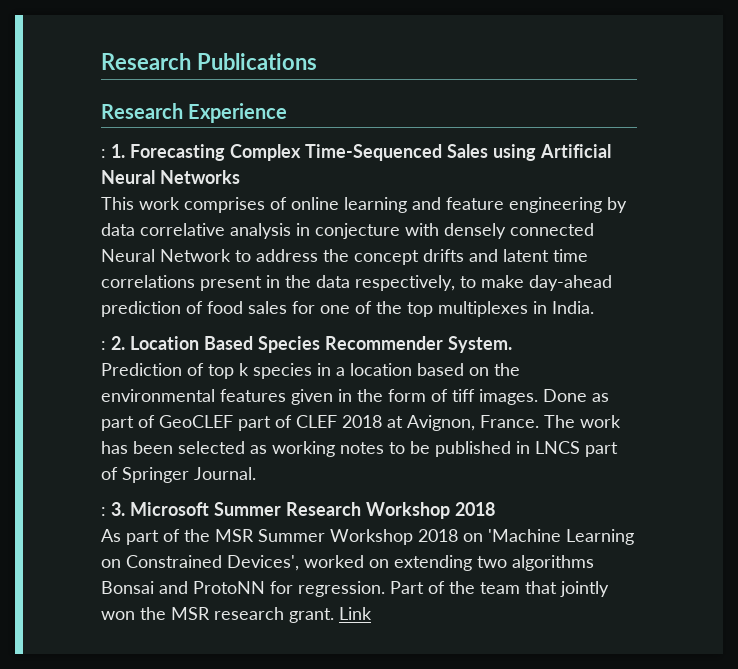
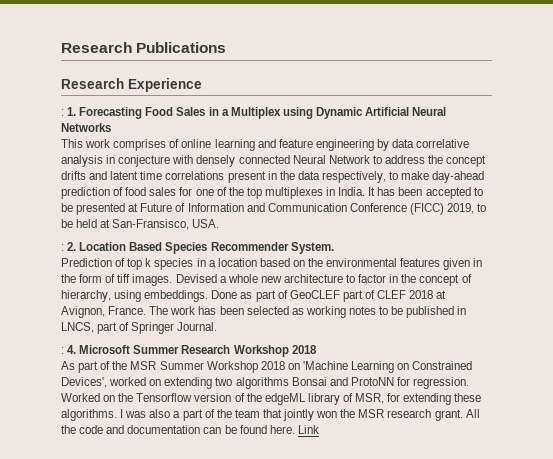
[230,144,536,161] Complex Time-Sequenced Sales using -> [145,107,363,119] Food Sales in a Multiplex using Dynamic
(594, 307) none -> [368,187,483,199] [61,203,487,215] [61,219,220,230] It has been accepted to be presented at Future of Information and Communication Conference (FICC) 2019, to be held at San-Fransisco, USA.
(538, 397) none -> [175,274,472,286] [61,290,209,302] Devised a whole new architecture to factor in the concept of hierarchy, using embeddings.
[535,441,580,454] LNCS -> [61,322,94,333] LNCS,
[111,502,125,516] 3. -> [67,345,77,354] 4.
[390,581,424,594] Part -> [61,393,482,405] [61,409,203,421] Worked on the Tensorflow version of the edgeML library of MSR, for extending these algorithms. I was also a part
(334, 615) none -> [465,409,480,418] [61,425,295,434] All the code and documentation can be found here.

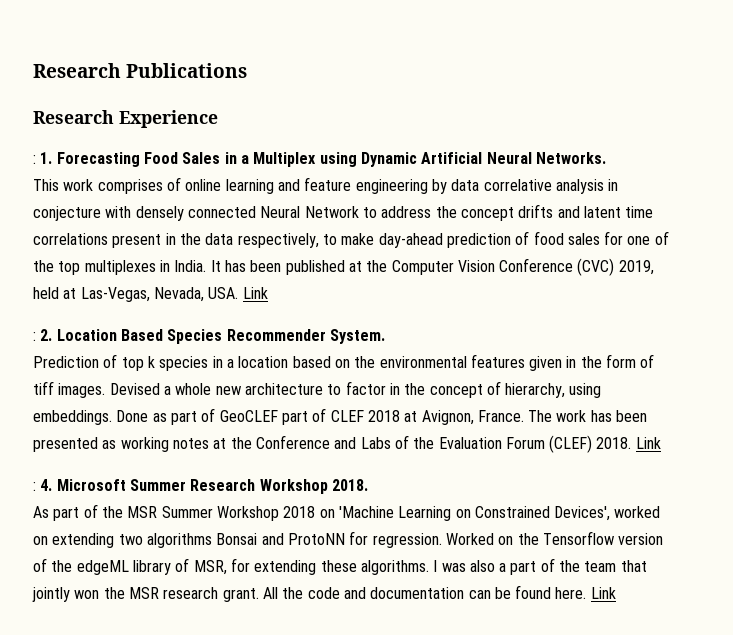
[61,123,111,132] Networks -> [535,152,606,164] Networks.
[425,187,483,199] [61,203,487,215] [61,219,190,230] accepted to be presented at Future of Information and Communication Conference (FICC) 2019, to be held at San-Fransisco, -> [285,258,654,276] [33,287,204,302] published at the Computer Vision Conference (CVC) 2019, held at Las-Vegas, Nevada,
(220, 223) none -> [242,287,268,299] Link
[246,306,289,315] selected -> [33,437,98,452] presented
[379,306,467,318] [61,322,218,334] to be published in LNCS, part of Springer Journal. -> [213,435,661,453] at the Conference and Labs of the Evaluation Forum (CLEF) 2018. Link
[291,345,317,354] 2018 -> [331,479,368,491] 2018.

